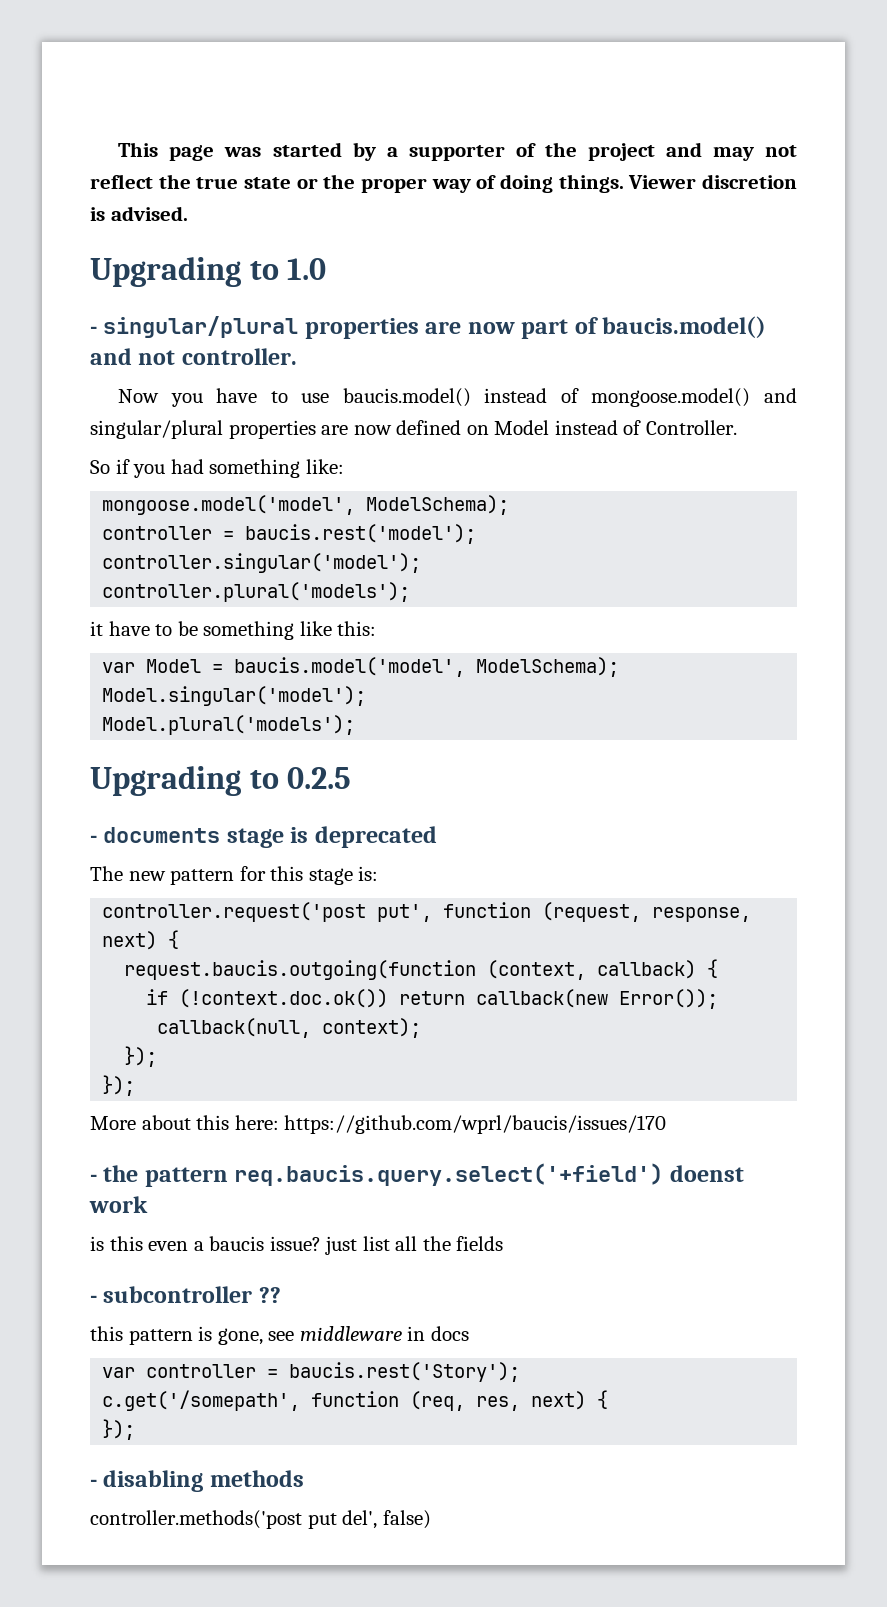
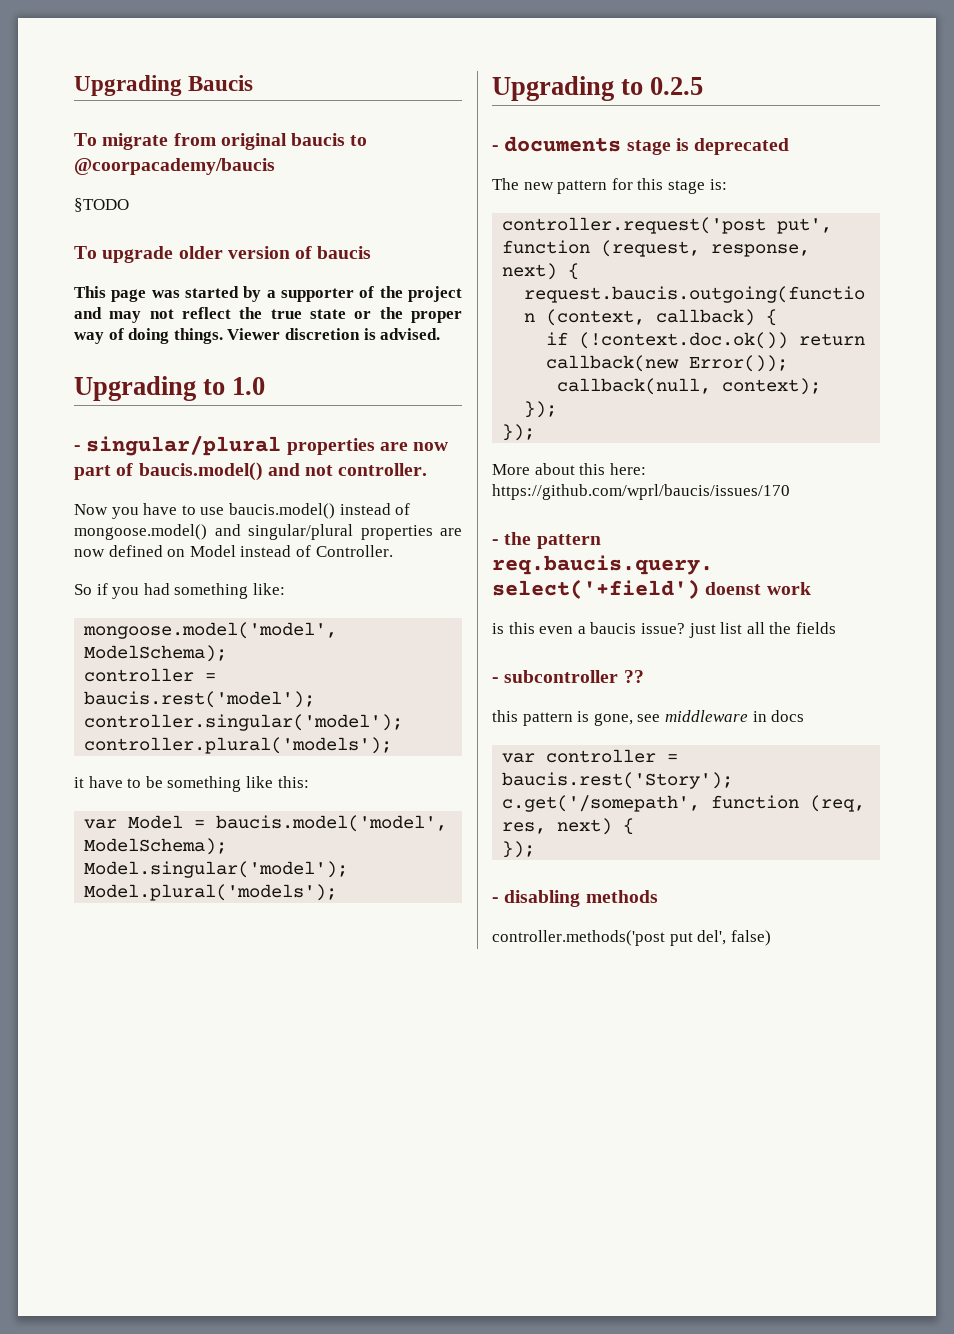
(118, 149) none -> [74,75,254,96] [74,133,368,150] [74,158,275,175] [74,198,129,212] [74,246,372,263] Upgrading Baucis // To migrate from original baucis to @coorpacademy/baucis // §TODO // To upgrade older version of baucis //

